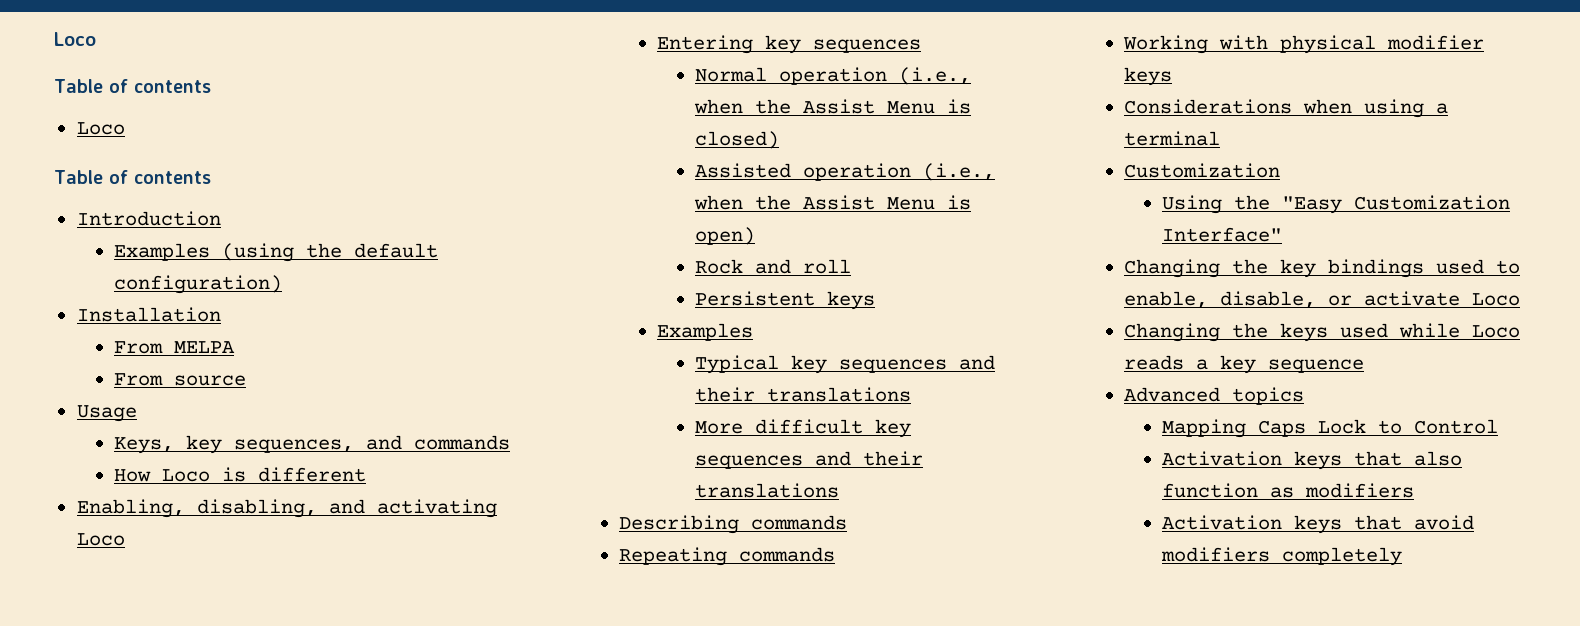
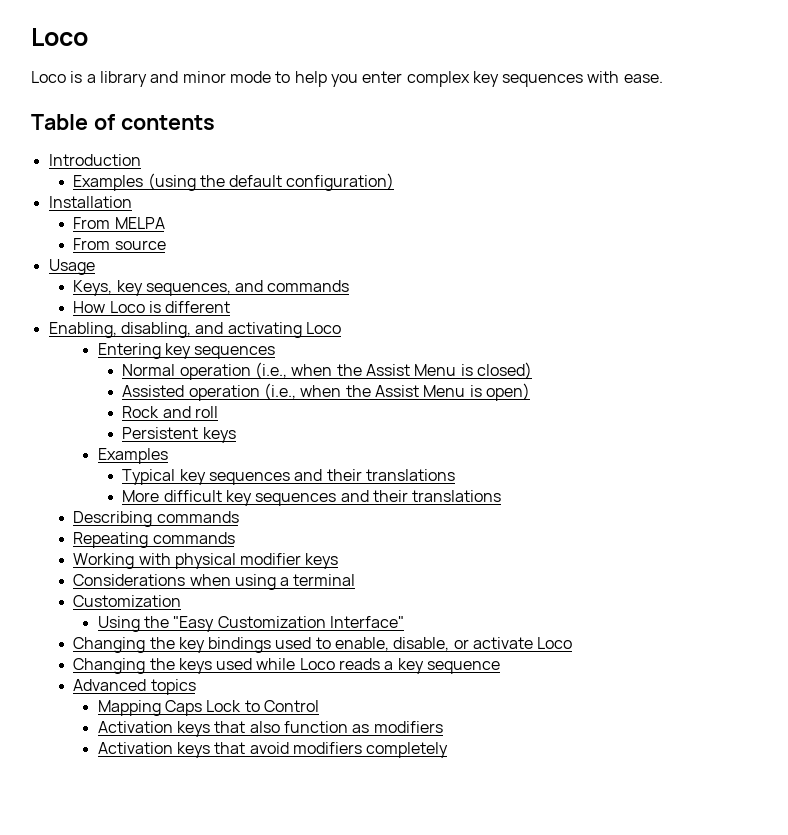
[54,32,96,46] [54,79,211,93] [76,122,125,135] Loco // Table of contents // Loco -> [31,28,88,46] [31,71,663,87] Loco // Loco is a library and minor mode to help you enter complex key sequences with ease.

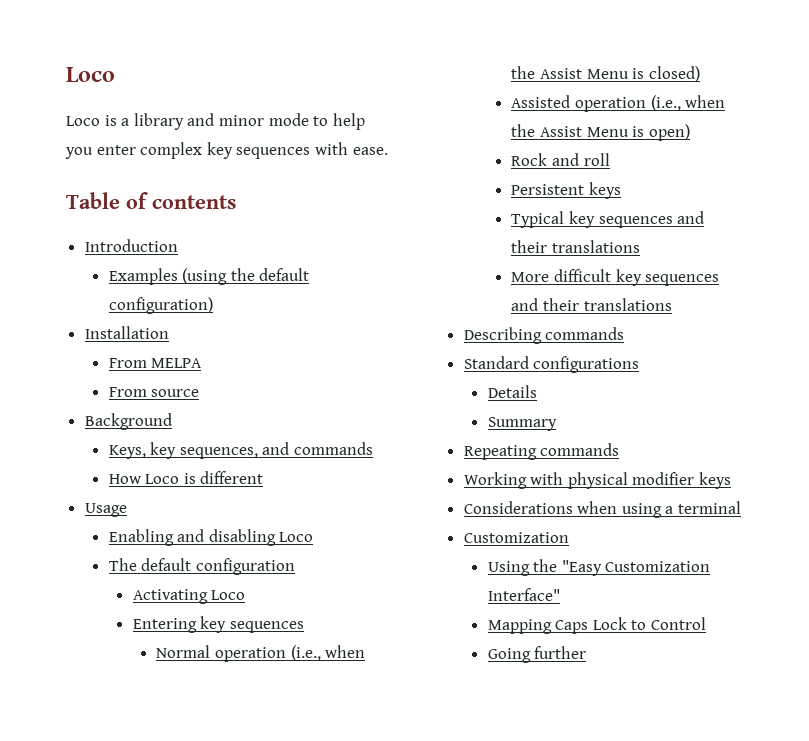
[48,259,95,275] Usage -> [84,413,172,430] Background
[48,322,302,338] Enabling, disabling, and activating -> [84,503,127,517] [108,529,314,546] [108,558,295,575] [132,589,208,604] Usage // Enabling and disabling Loco // The default configuration // Activating
[97,448,168,464] // Examples -> (622, 190) none
(239, 517) none -> [463,356,640,373] [487,385,537,398] [487,417,557,431] // Standard configurations // Details // Summary
[73,637,573,653] [73,658,501,674] [73,679,196,695] // Changing the key bindings used to enable, disable, or activate Loco // Changing the keys used while Loco reads a key sequence // Advanced topics -> (560, 594) none
[97,721,443,737] [97,742,449,758] Activation keys that also function as modifiers // Activation keys that avoid modifiers completely -> [487,646,587,663] Going further

